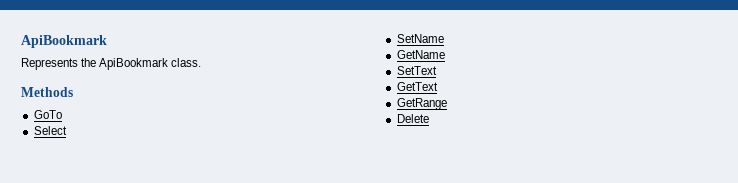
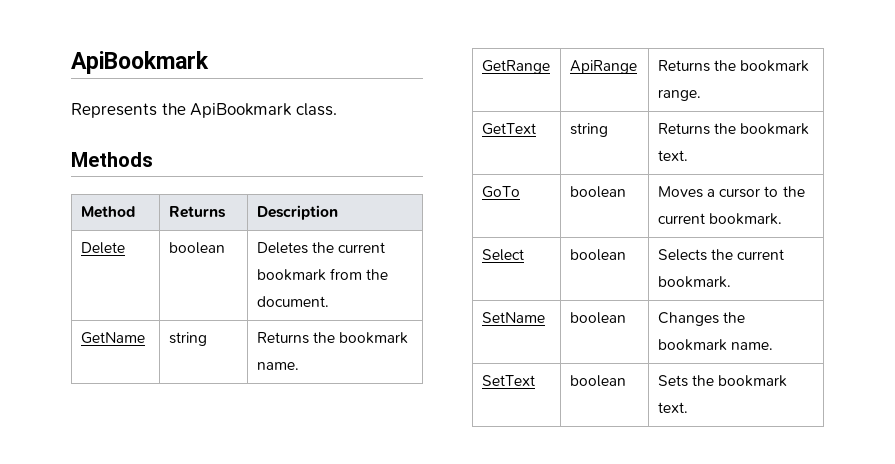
[33,110,62,119] [33,126,67,135] [396,34,444,43] [396,50,445,59] [396,66,437,75] [396,82,438,91] [396,98,447,110] [396,114,429,123] // GoTo // Select // SetName // GetName // SetText // GetText // GetRange // Delete -> [80,206,135,218] [168,206,226,218] [256,205,338,220] [80,242,125,254] [168,242,225,254] [256,242,386,254] [256,268,389,281] [256,296,329,307] [80,332,145,344] [168,332,207,346] [256,332,409,344] [256,362,299,370] [481,60,550,74] [569,60,637,74] [657,60,810,72] [657,89,701,101] [481,123,536,135] [569,123,608,137] [657,123,810,135] [657,150,688,161] [481,186,520,198] [569,186,626,198] [657,186,805,198] [657,213,783,225] [481,249,524,261] [569,249,626,261] [657,249,785,261] [657,276,731,288] [481,312,545,323] [569,312,626,324] [657,312,746,326] [657,339,774,351] [481,375,535,386] [569,375,626,387] [657,375,788,387] [657,402,688,413] // Method | Returns | Description // Delete | boolean | Deletes the current bookmark from the document. // GetName | string | Returns the bookmark name. // GetRange | ApiRange | Returns the bookmark range. // GetText | string | Returns the bookmark text. // GoTo | boolean | Moves a cursor to the current bookmark. // Select | boolean | Selects the current bookmark. // SetName | boolean | Changes the bookmark name. // SetText | boolean | Sets the bookmark text.

